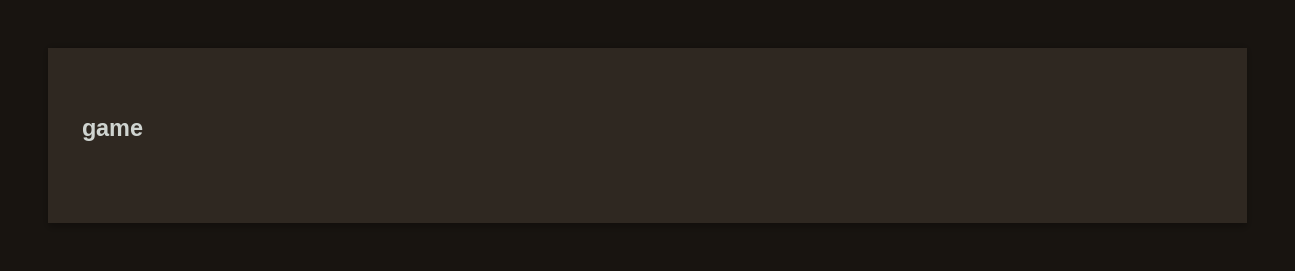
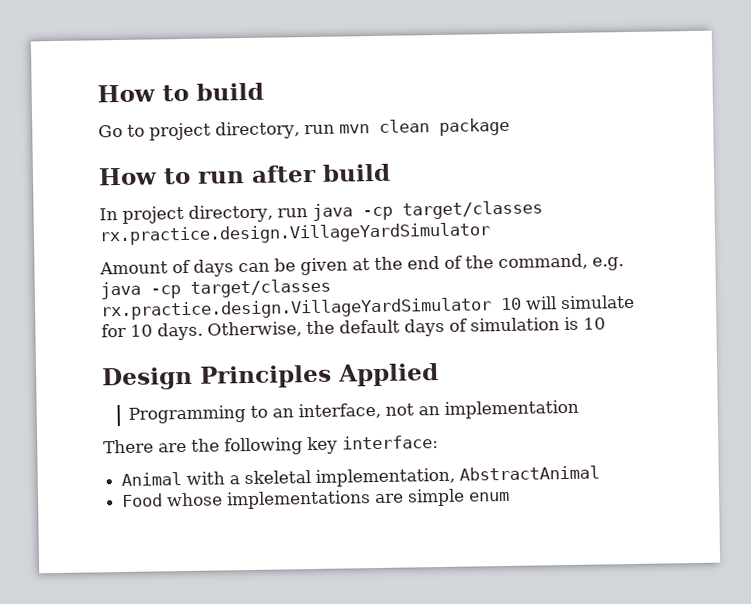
[82,123,143,141] game -> [97,82,264,103] [98,117,510,141] [98,163,391,186] [99,200,543,224] [99,222,491,246] [99,253,624,277] [100,278,331,300] [100,294,635,321] [101,316,606,341] [102,363,439,391] [128,399,580,424] [103,435,439,456] [121,465,601,487] [121,488,511,510] How to build // Go to project directory, run mvn clean package // How to run after build // In project directory, run java -cp target/classes rx.practice.design.VillageYardSimulator // Amount of days can be given at the end of the command, e.g. java -cp target/classes rx.practice.design.VillageYardSimulator 10 will simulate for 10 days. Otherwise, the default days of simulation is 10 // Design Principles Applied // Programming to an interface, not an implementation // There are the following key interface: // Animal with a skeletal implementation, AbstractAnimal // Food whose implementations are simple enum

